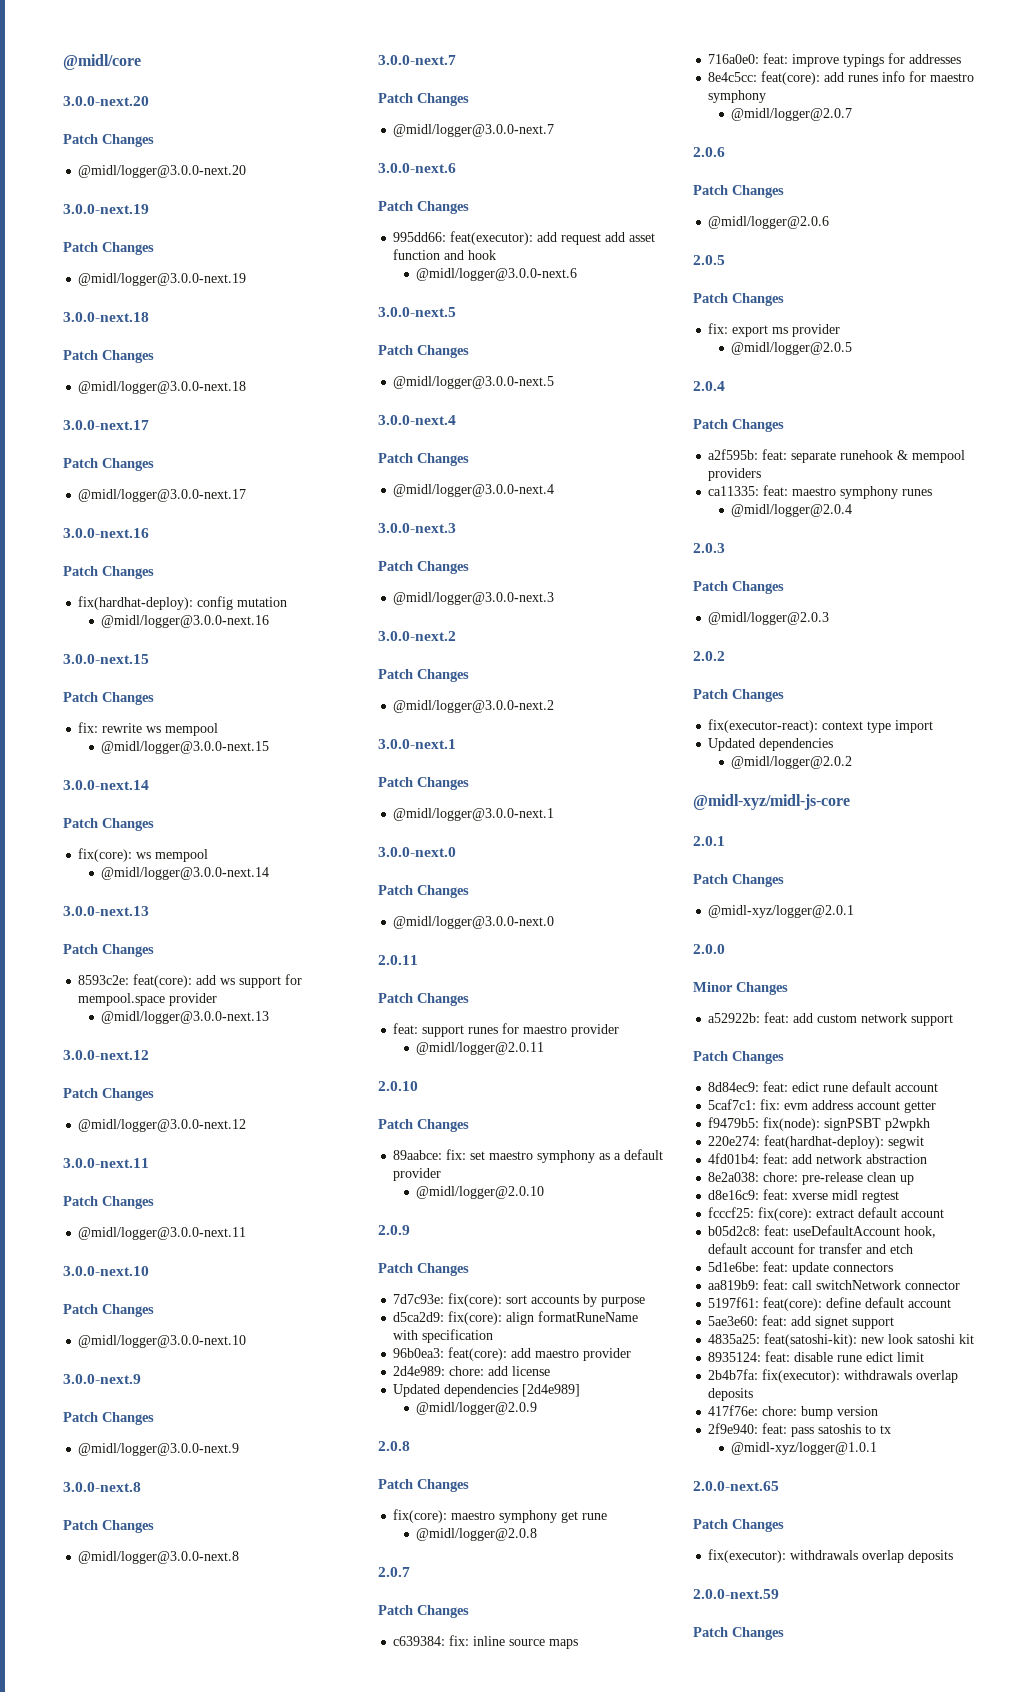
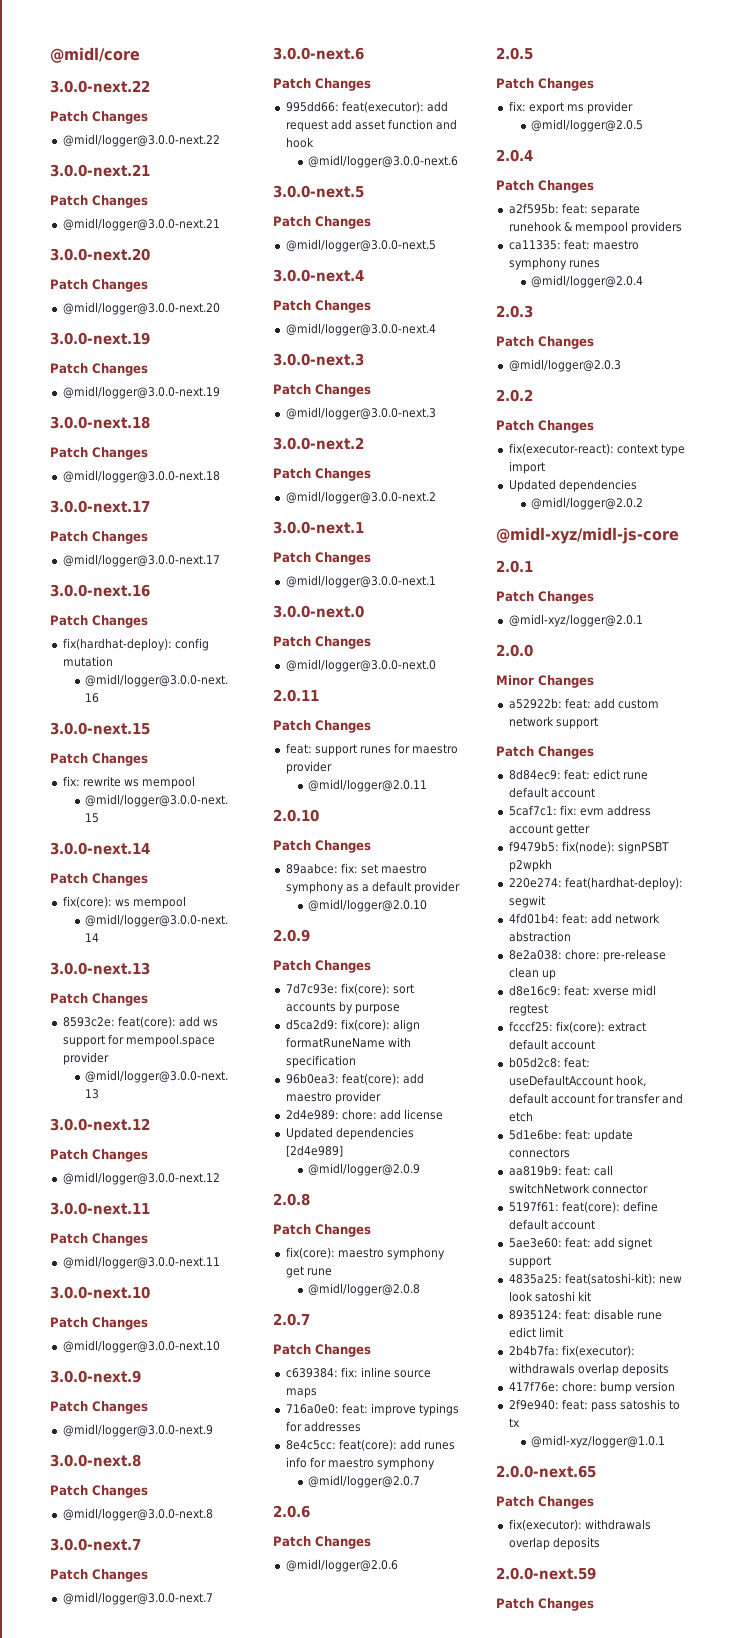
(141, 62) none -> [50,80,150,93] [50,111,148,124] [62,134,220,147] [50,164,150,177] [50,195,148,208] [62,218,220,231] // 3.0.0-next.22 // Patch Changes // @midl/logger@3.0.0-next.22 // 3.0.0-next.21 // Patch Changes // @midl/logger@3.0.0-next.21

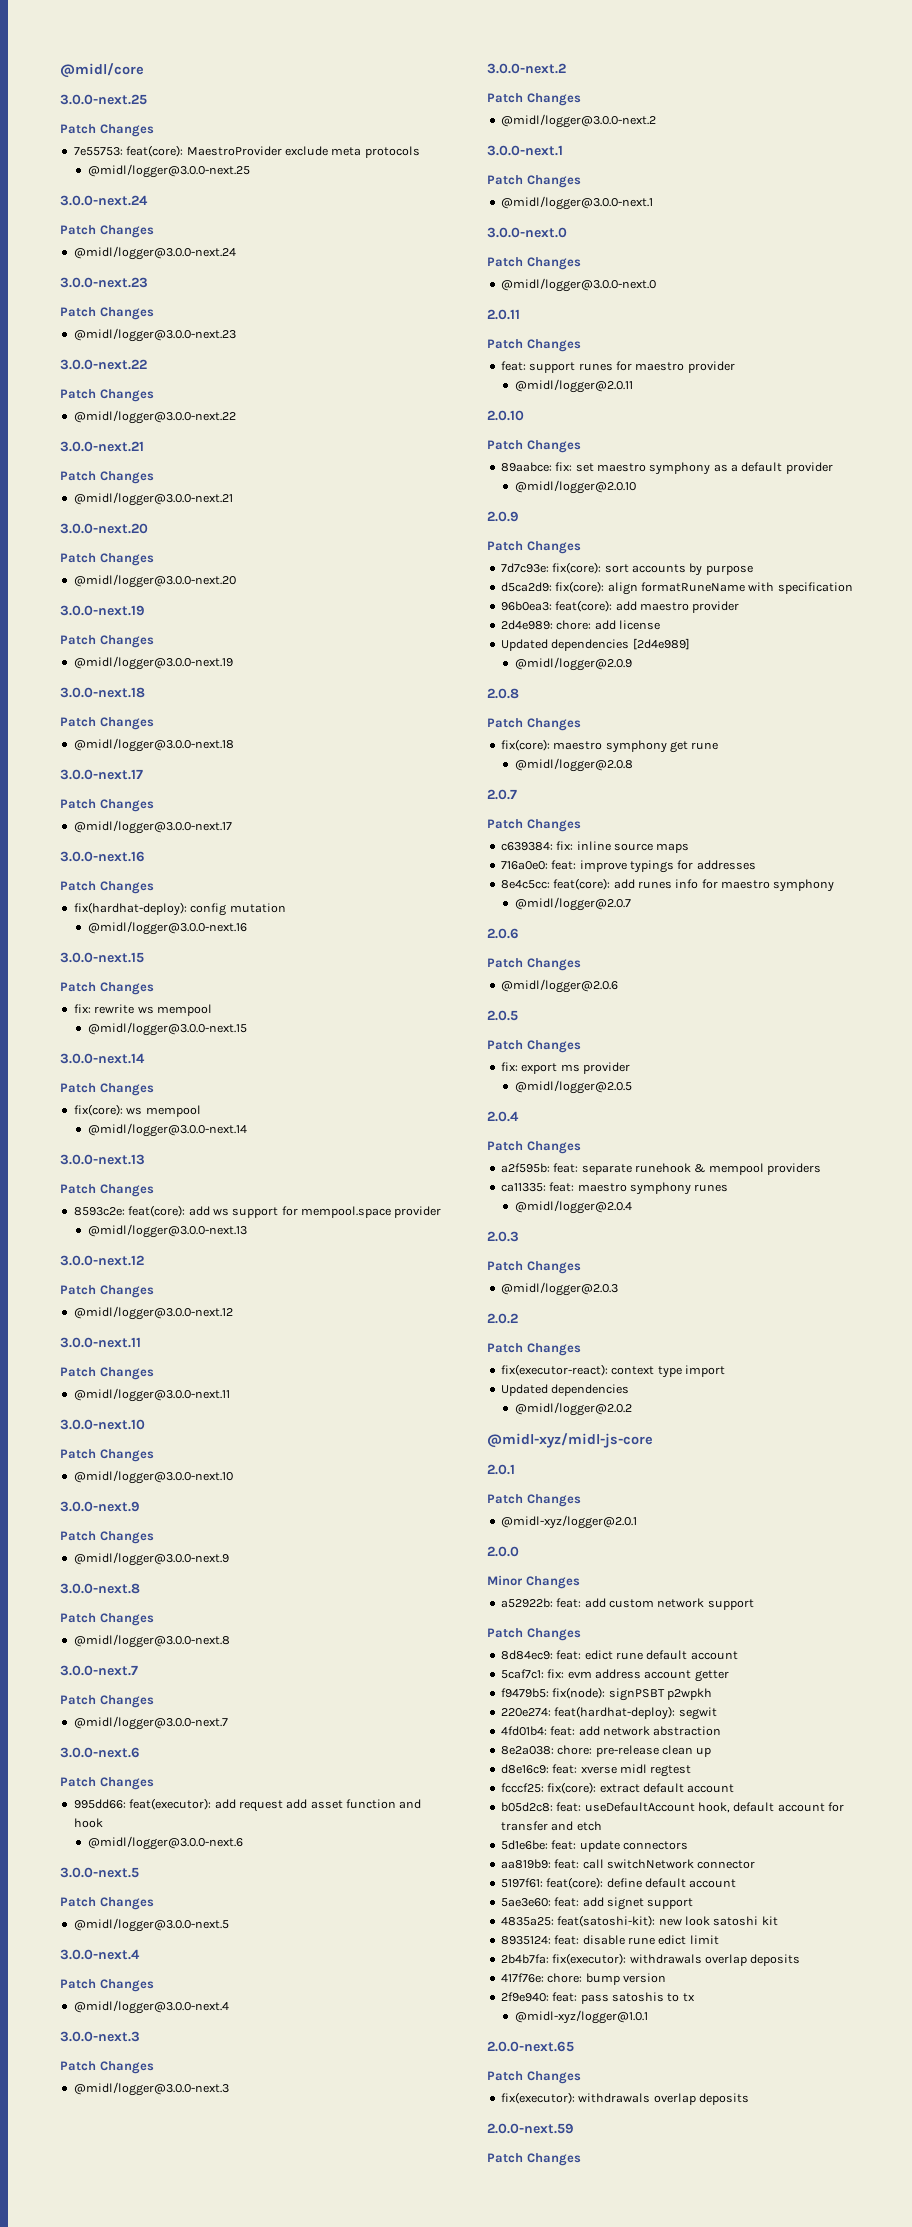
(140, 55) none -> [60,94,147,105] [60,124,154,137] [73,145,420,158] [87,164,250,178] [60,195,148,206] [60,225,154,238] [73,246,236,260] [60,277,148,288] [60,307,154,320] [73,328,236,342] // 3.0.0-next.25 // Patch Changes // 7e55753: feat(core): MaestroProvider exclude meta protocols // @midl/logger@3.0.0-next.25 // 3.0.0-next.24 // Patch Changes // @midl/logger@3.0.0-next.24 // 3.0.0-next.23 // Patch Changes // @midl/logger@3.0.0-next.23

